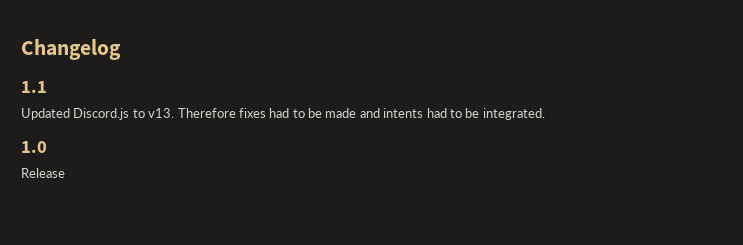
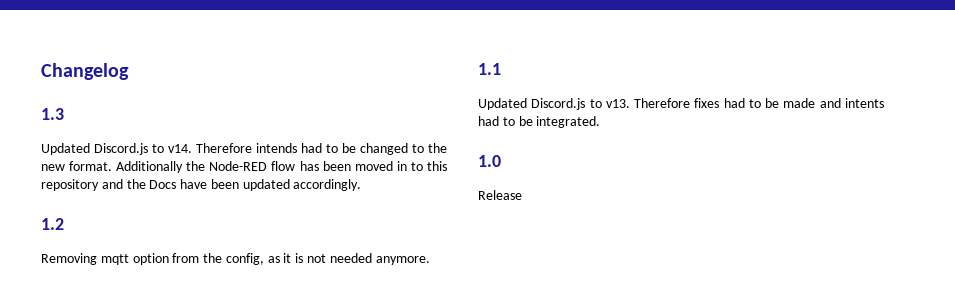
(121, 49) none -> [41,108,64,120] [41,143,447,155] [41,161,447,173] [41,179,362,191] [41,218,64,230] [41,253,430,265] // 1.3 // Updated Discord.js to v14. Therefore intends had to be changed to the new format. Additionally the Node-RED flow has been moved in to this repository and the Docs have been updated accordingly. // 1.2 // Removing mqtt option from the config, as it is not needed anymore.

